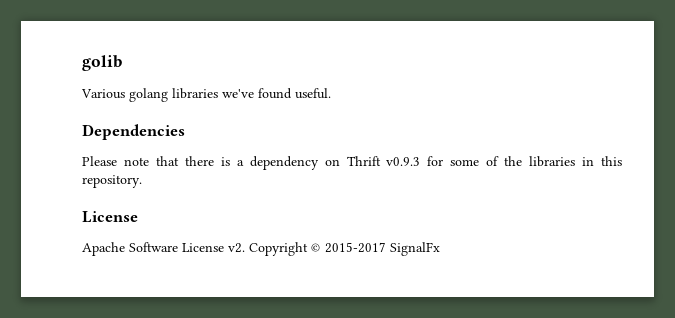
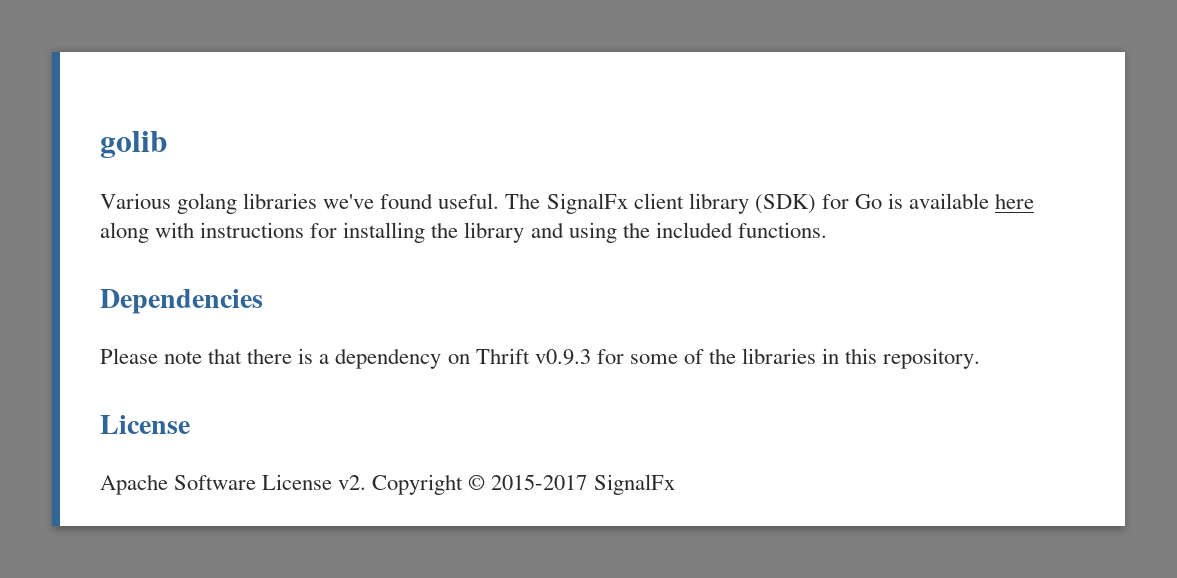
(331, 93) none -> [505,193,1035,214] [100,222,827,243] The SignalFx client library (SDK) for Go is available here along with instructions for installing the library and using the included functions.

